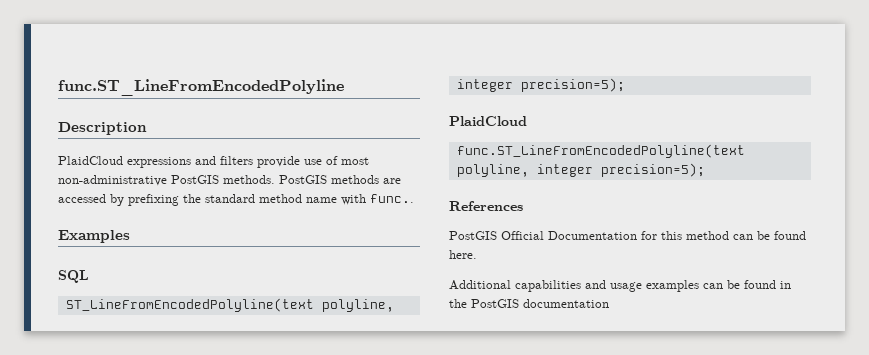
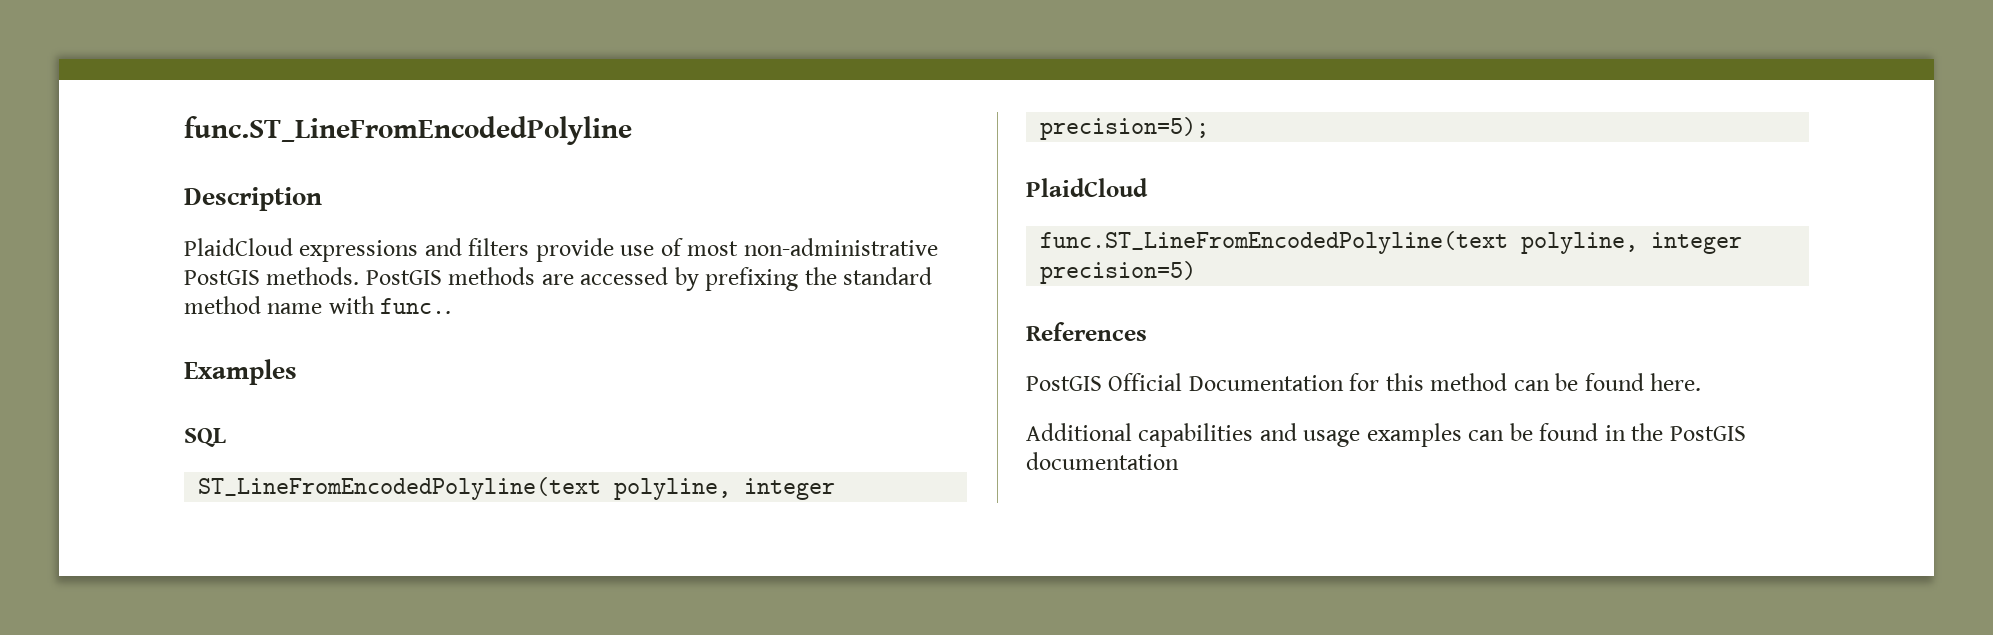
[600,163,705,177] precision=5); -> [1040,261,1197,284] precision=5)

